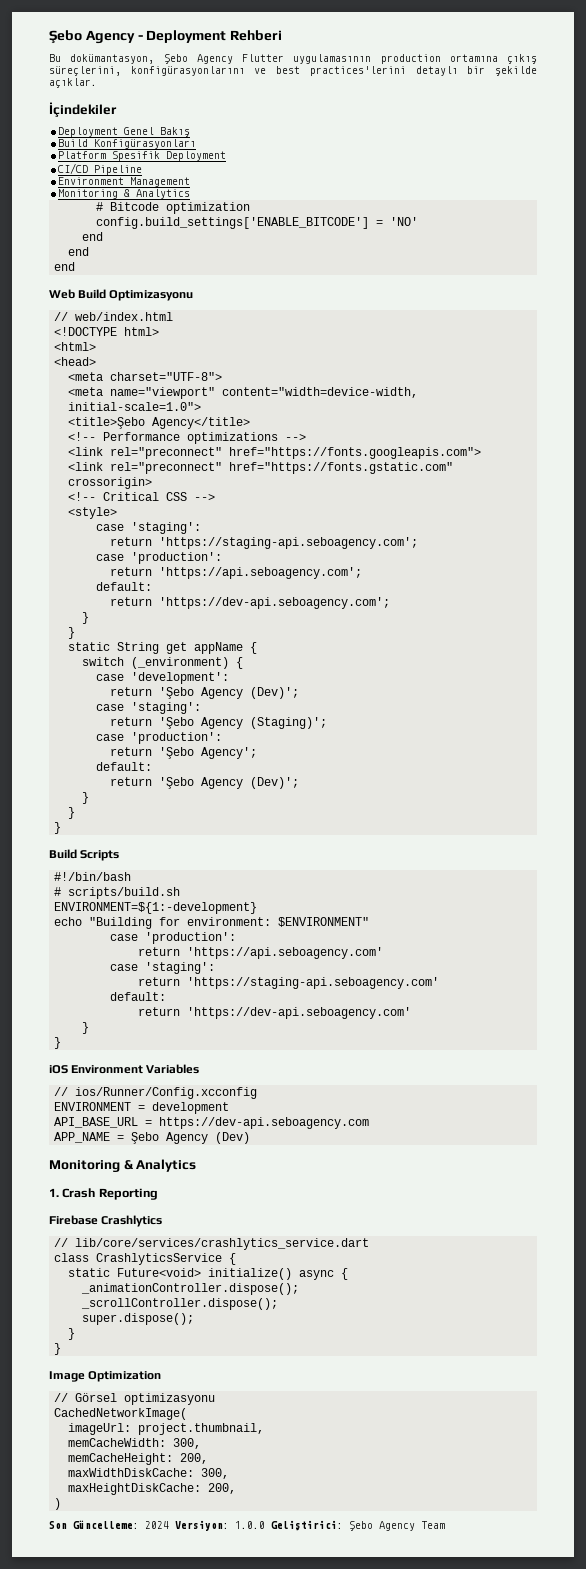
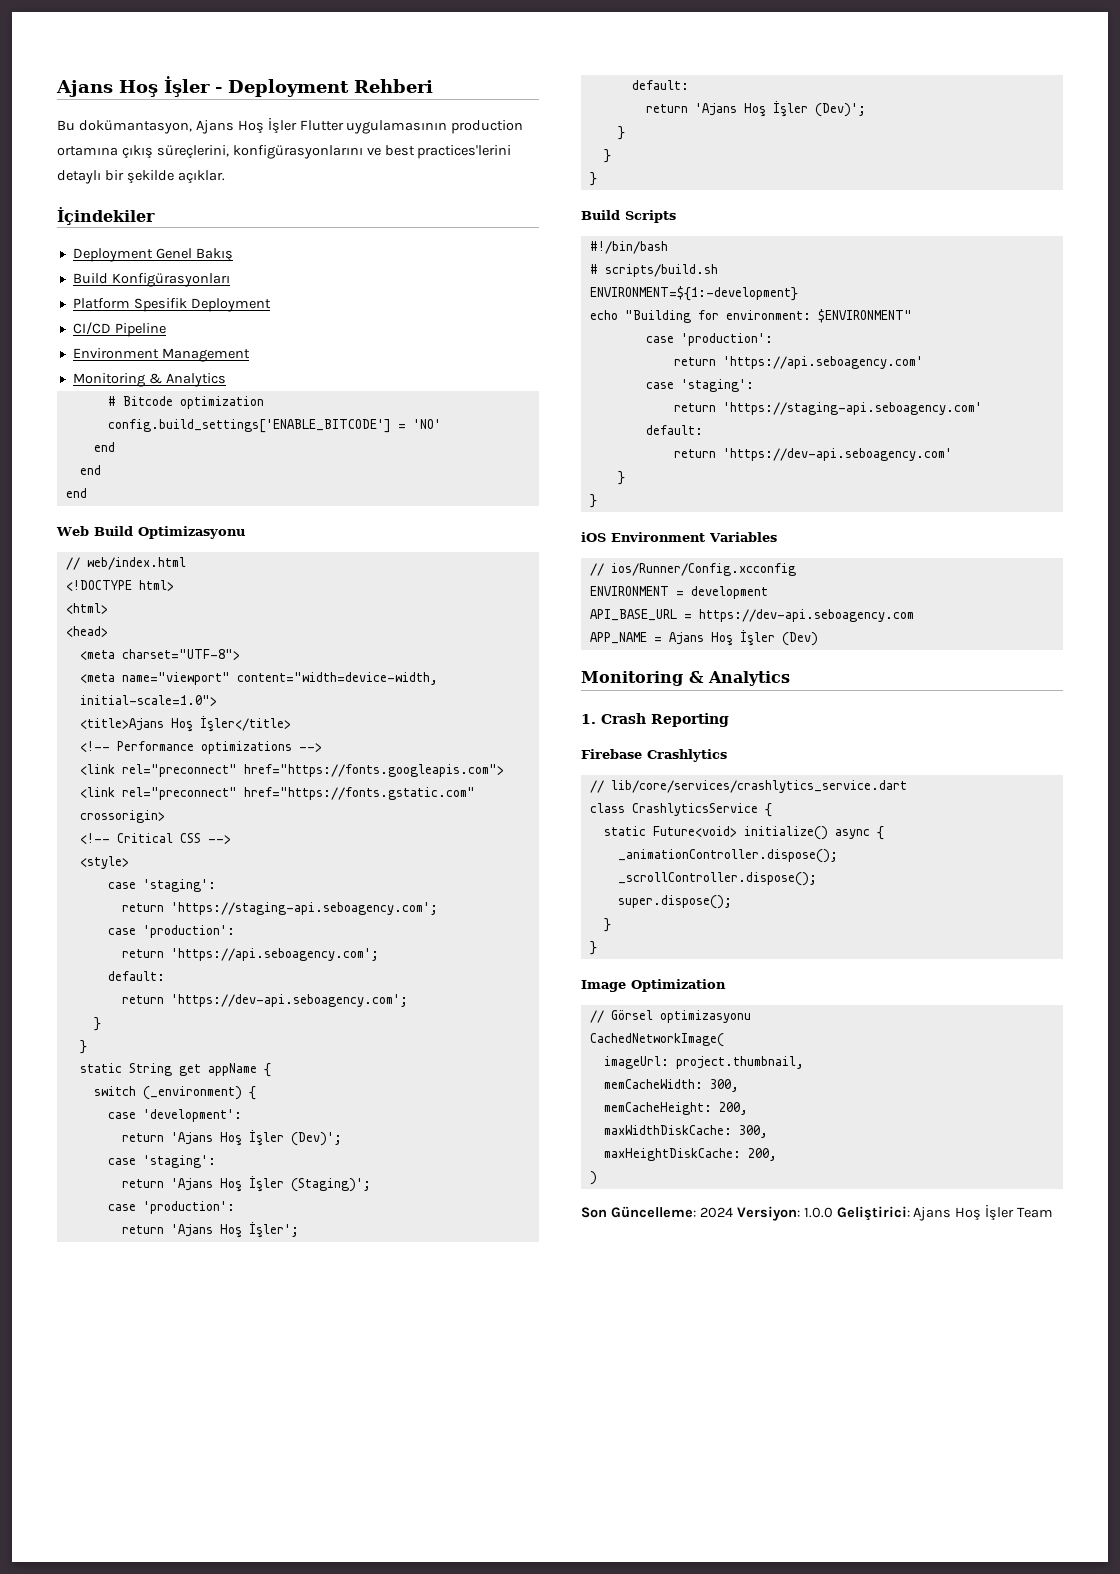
[49,30,135,44] Şebo Agency -> [56,76,210,97] Ajans Hoş İşler
[163,54,233,64] Şebo Agency -> [195,117,297,134] Ajans Hoş İşler
[68,417,251,429] <title>Şebo Agency</title> -> [79,715,291,732] <title>Ajans Hoş İşler</title>
[159,687,244,699] 'Şebo Agency -> [170,1129,284,1146] 'Ajans Hoş İşler
[159,717,244,729] 'Şebo Agency -> [170,1175,284,1192] 'Ajans Hoş İşler
[159,747,258,759] [96,762,153,771] [110,777,244,789] 'Şebo Agency'; // default: // return 'Şebo Agency -> [170,1221,299,1238] [631,80,689,90] [645,100,808,117] 'Ajans Hoş İşler'; // default: // return 'Ajans Hoş İşler
[131,1132,209,1144] Şebo Agency -> [668,629,775,646] Ajans Hoş İşler
[349,1521,415,1531] Şebo Agency -> [913,1204,1015,1221] Ajans Hoş İşler

